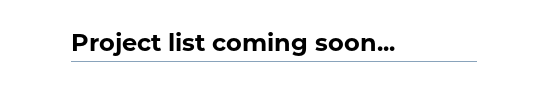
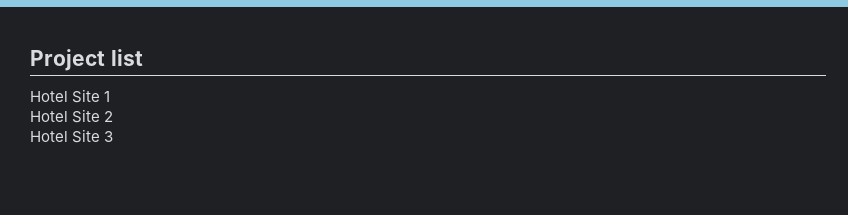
[212,32,395,56] coming soon... -> [30,89,111,103] [30,109,114,123] [30,129,114,143] // Hotel Site 1 // Hotel Site 2 // Hotel Site 3

